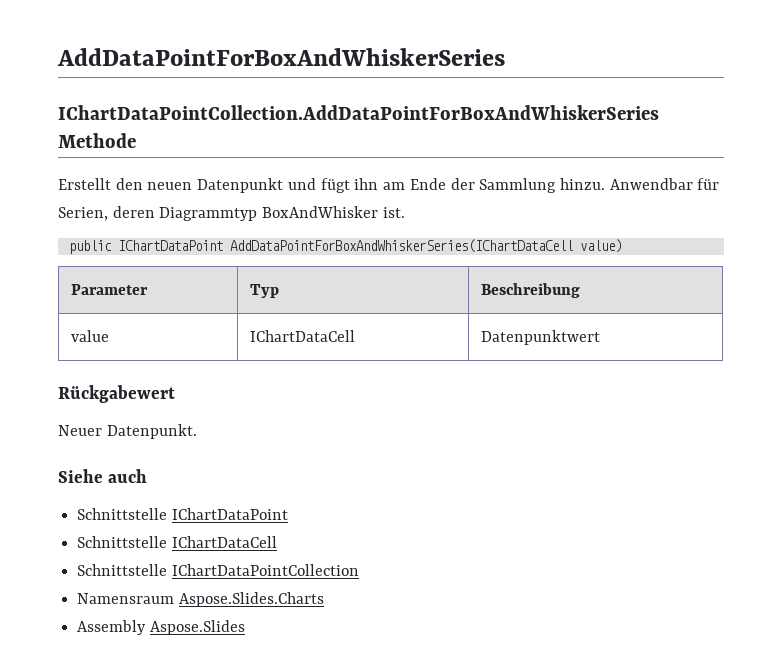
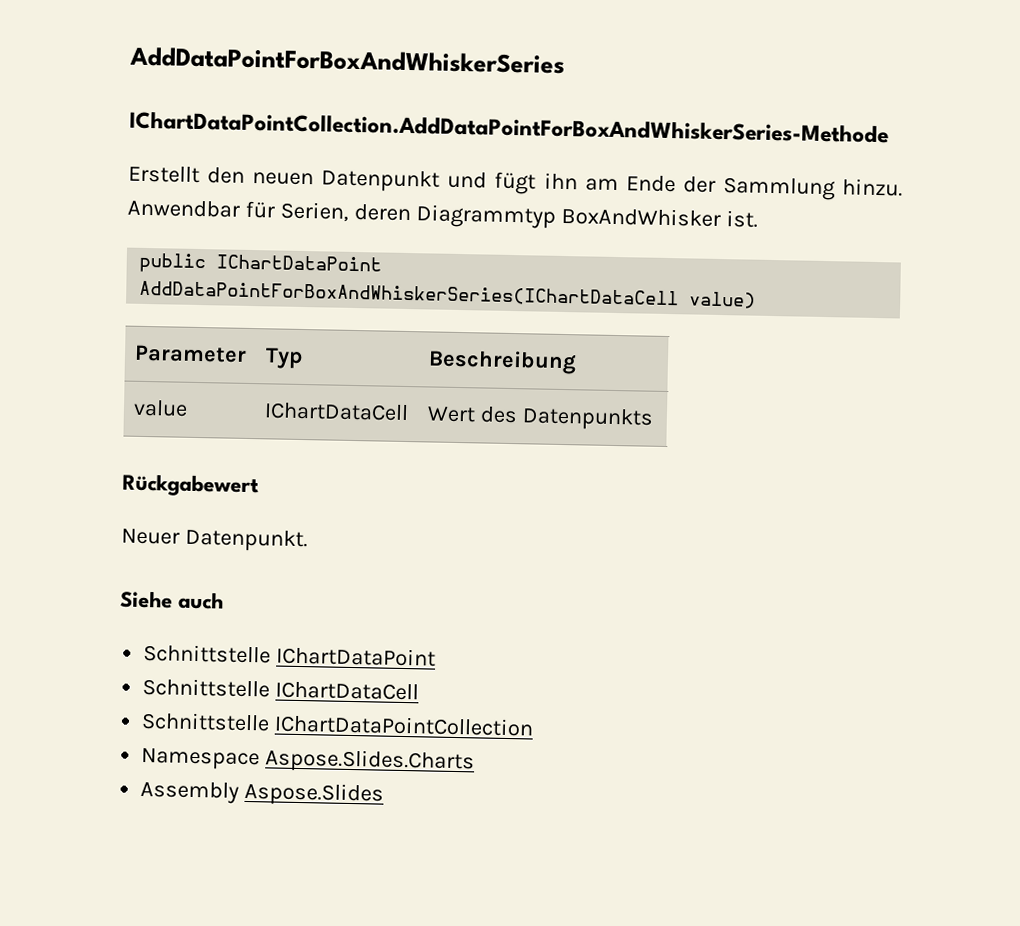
[58,105,659,120] [58,133,136,148] IChartDataPointCollection.AddDataPointForBoxAndWhiskerSeries Methode -> [129,111,889,144] IChartDataPointCollection.AddDataPointForBoxAndWhiskerSeries-Methode
[480,330,600,345] Datenpunktwert -> [426,406,654,431] Wert des Datenpunkts
[77,593,175,604] Namensraum -> [141,747,261,771] Namespace

